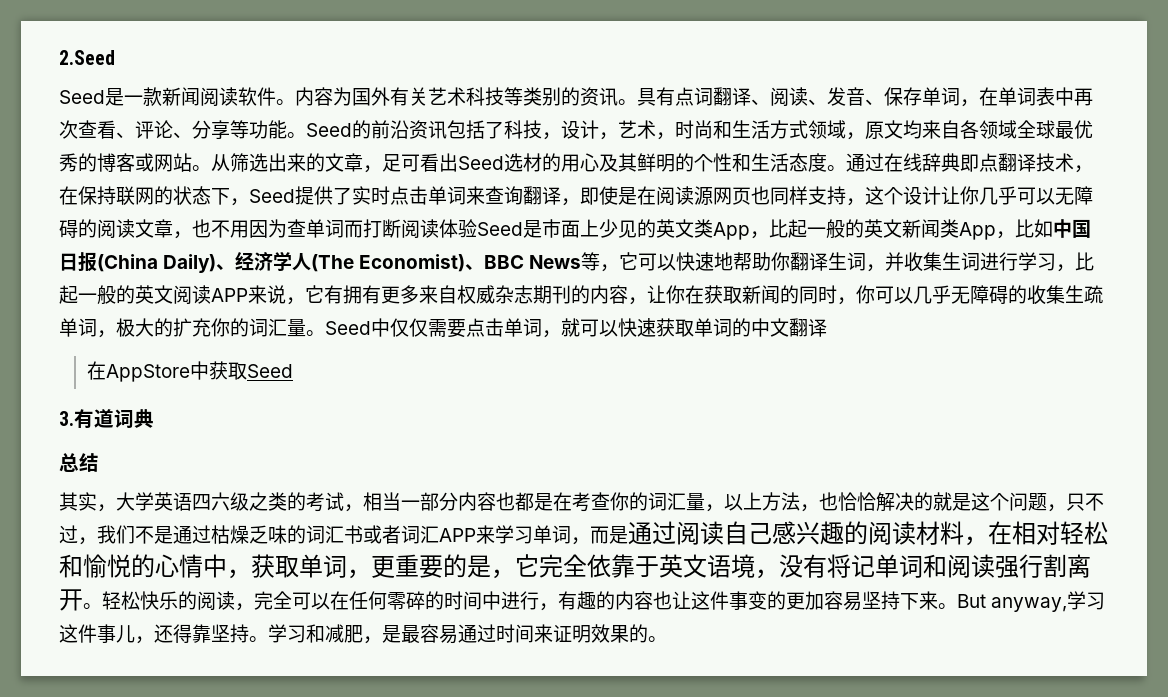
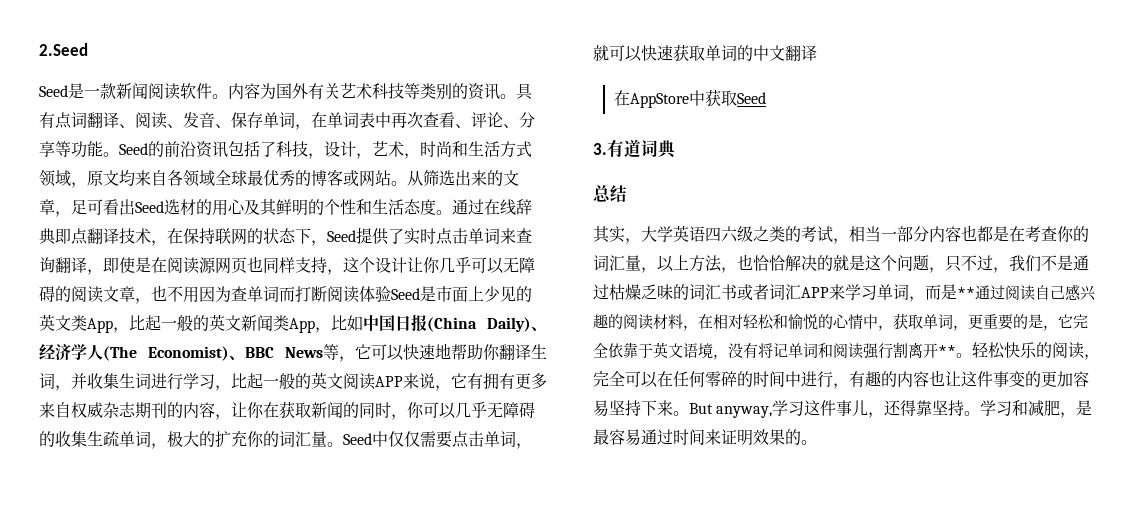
(628, 535) none -> [957,287,975,298] **
(83, 600) none -> [938,345,956,356] **

